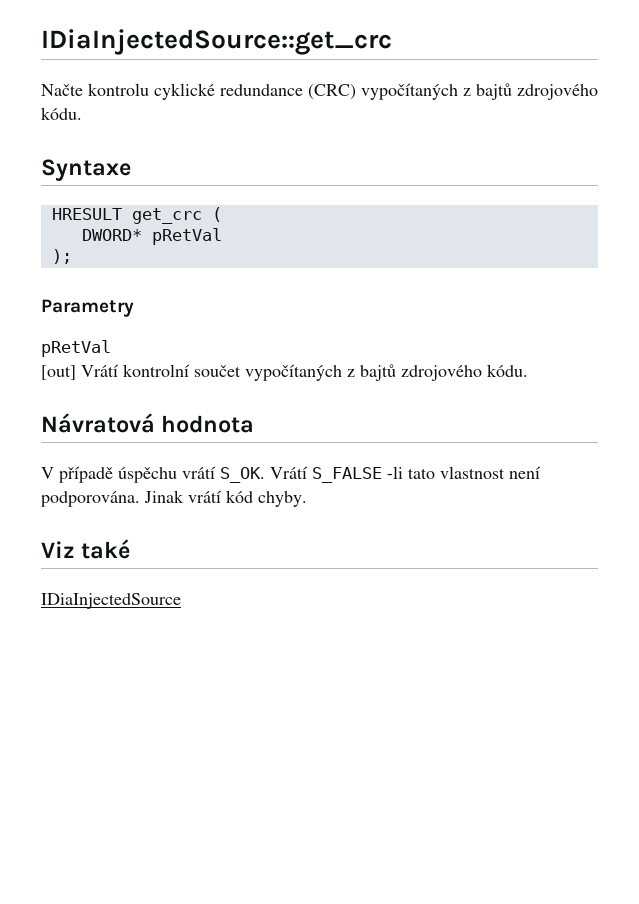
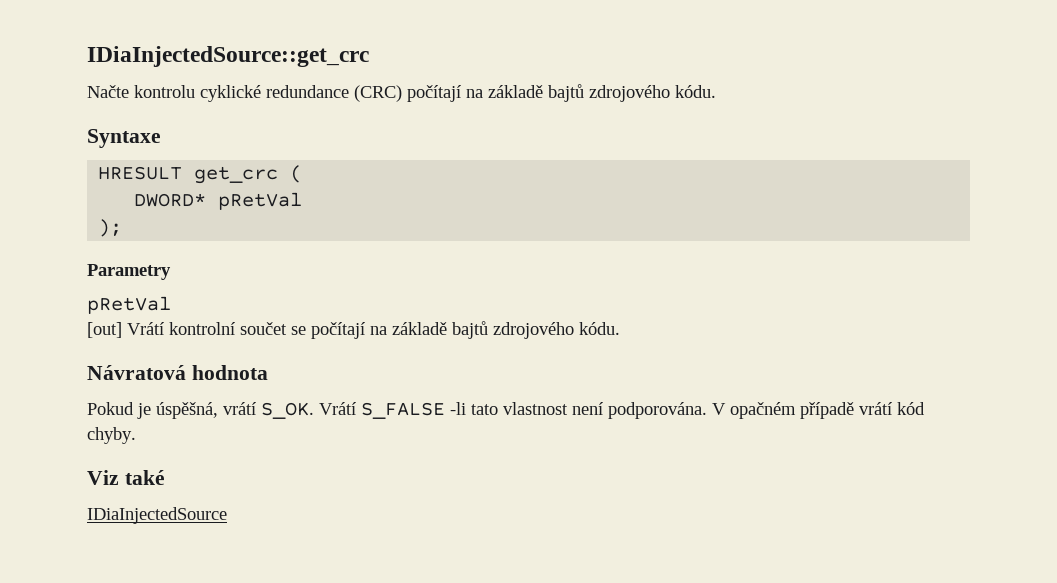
[361,83,471,100] vypočítaných z -> [407,85,543,102] počítají na základě
[245,364,355,381] vypočítaných z -> [291,322,447,339] se počítají na základě
[41,466,177,483] V případě úspěchu -> [87,402,218,419] Pokud je úspěšná,
[144,490,184,503] Jinak -> [712,402,854,419] V opačném případě

